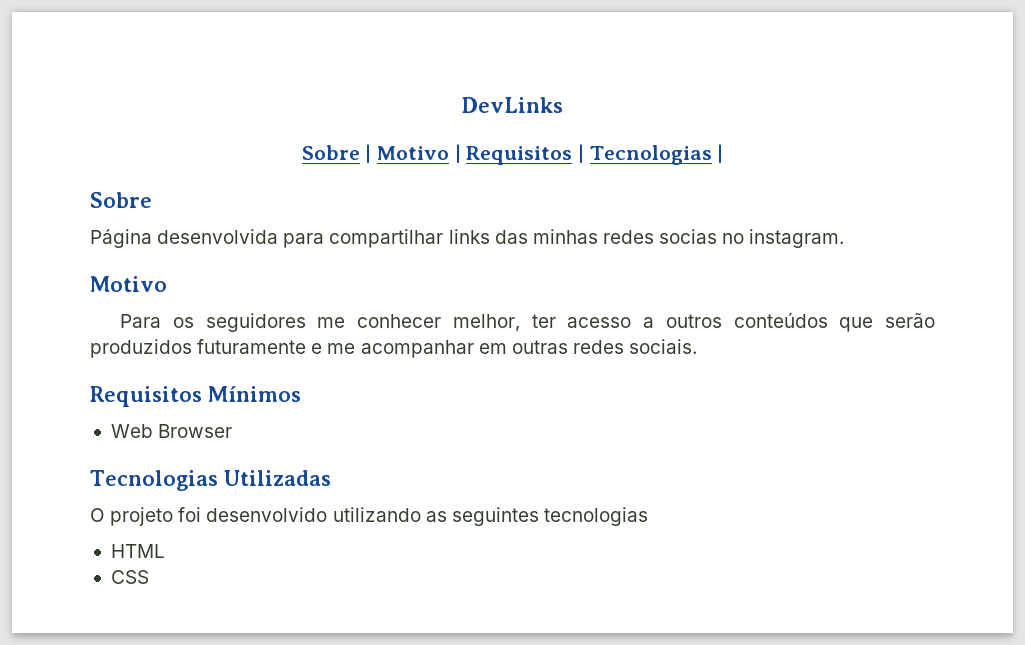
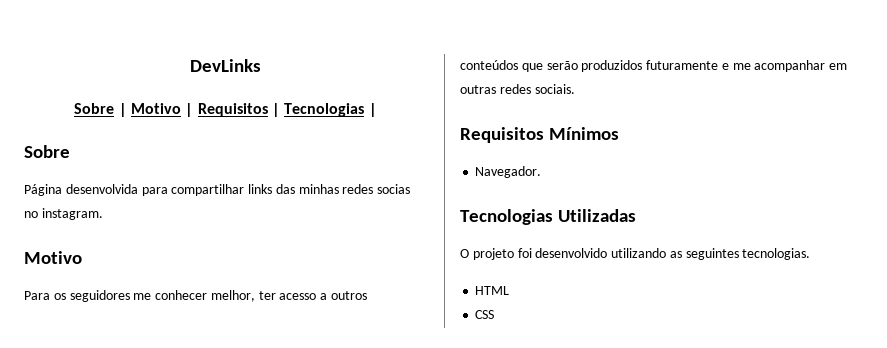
[110,424,233,438] Web Browser -> [475,166,542,178] Navegador.
[543,507,648,526] tecnologias -> [742,248,811,260] tecnologias.

